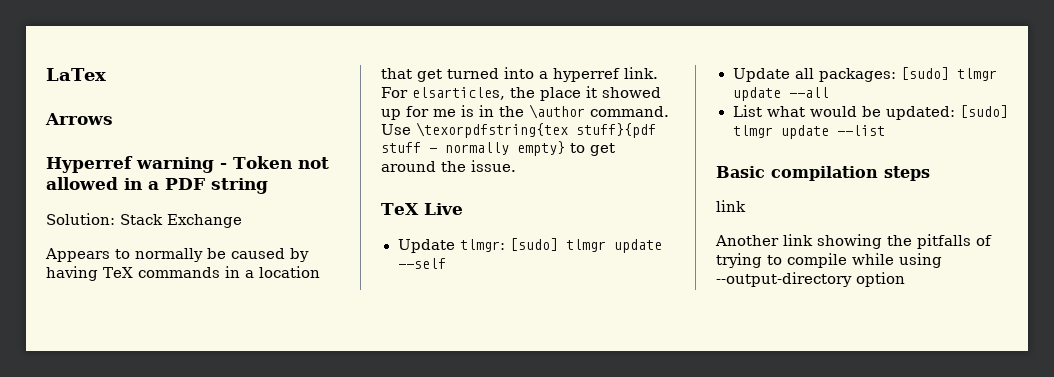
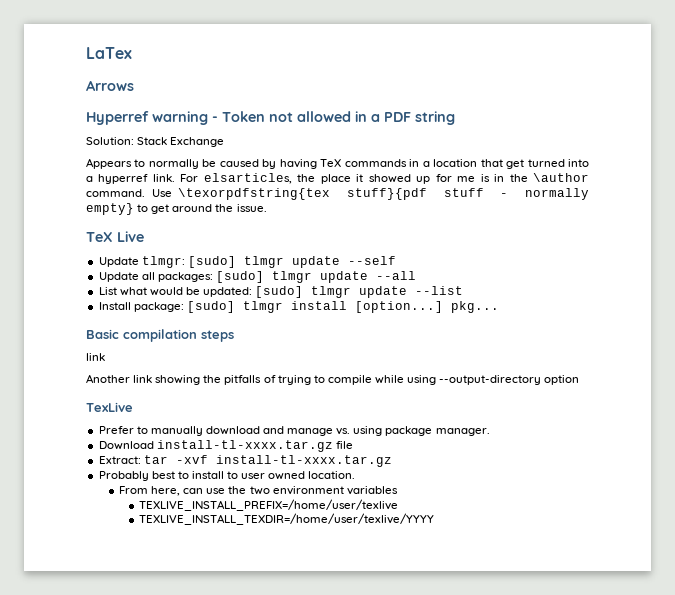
(885, 130) none -> [98,301,499,313] // Install package: [sudo] tlmgr install [option...] pkg...
(905, 279) none -> [86,402,133,412] [98,426,490,436] [98,440,353,452] [98,455,392,467] [98,471,356,481] [118,486,398,496] [139,499,399,511] [139,513,435,525] // TexLive // Prefer to manually download and manage vs. using package manager. // Download install-tl-xxxx.tar.gz file // Extract: tar -xvf install-tl-xxxx.tar.gz // Probably best to install to user owned location. // From here, can use the two environment variables // TEXLIVE_INSTALL_PREFIX=/home/user/texlive // TEXLIVE_INSTALL_TEXDIR=/home/user/texlive/YYYY

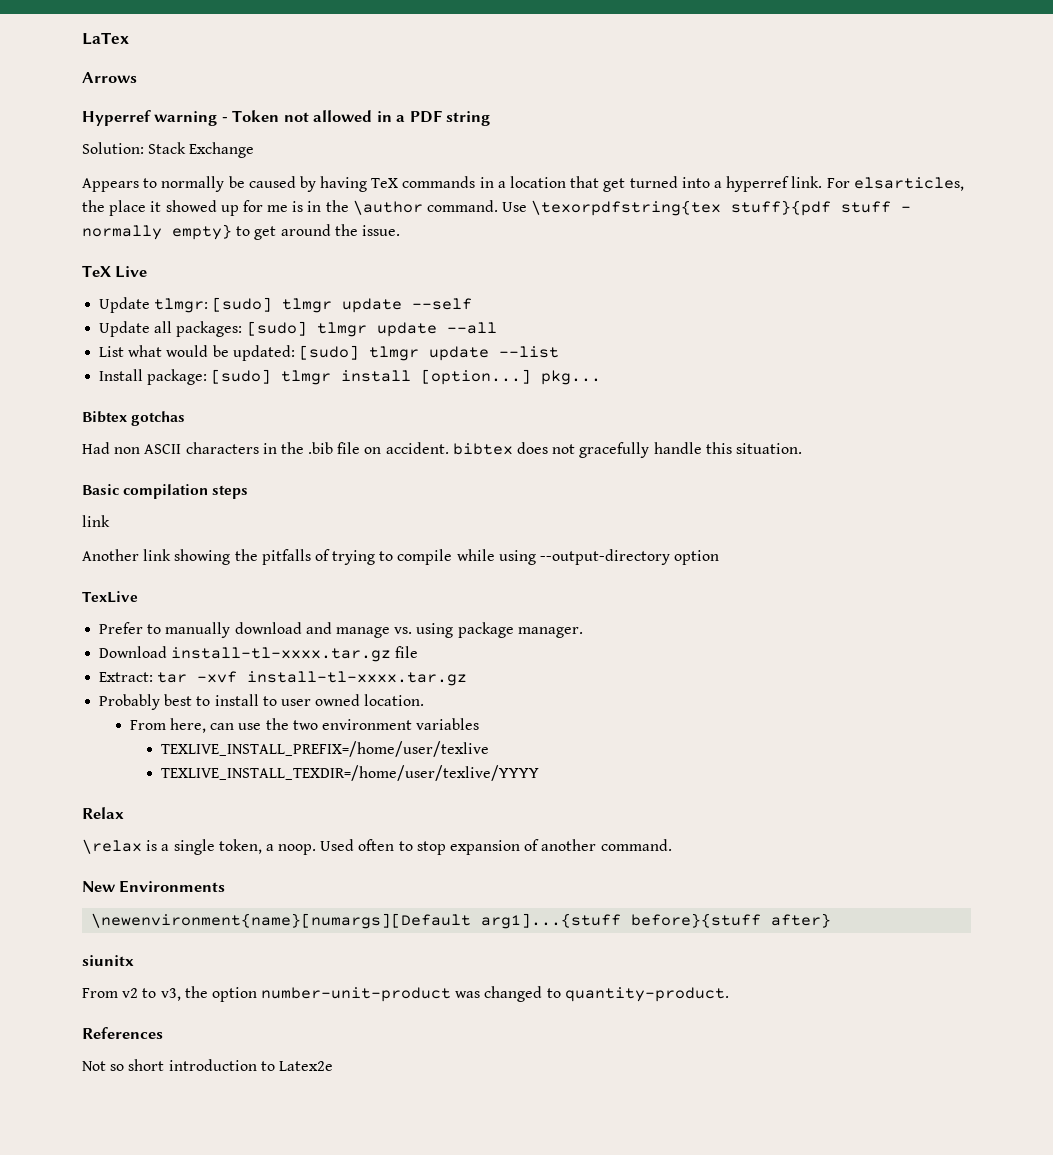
(499, 307) none -> [82,411,186,426] [82,442,802,458] // Bibtex gotchas // Had non ASCII characters in the .bib file on accident. bibtex does not gracefully handle this situation.
(435, 519) none -> [82,807,124,819] [82,839,672,855] [82,880,226,893] [91,913,832,929] [82,955,134,966] [82,986,729,1002] [82,1027,163,1039] [82,1059,333,1071] // Relax // \relax is a single token, a noop. Used often to stop expansion of another command. // New Environments // \newenvironment{name}[numargs][Default arg1]...{stuff before}{stuff after} // siunitx // From v2 to v3, the option number-unit-product was changed to quantity-product. // References // Not so short introduction to Latex2e

